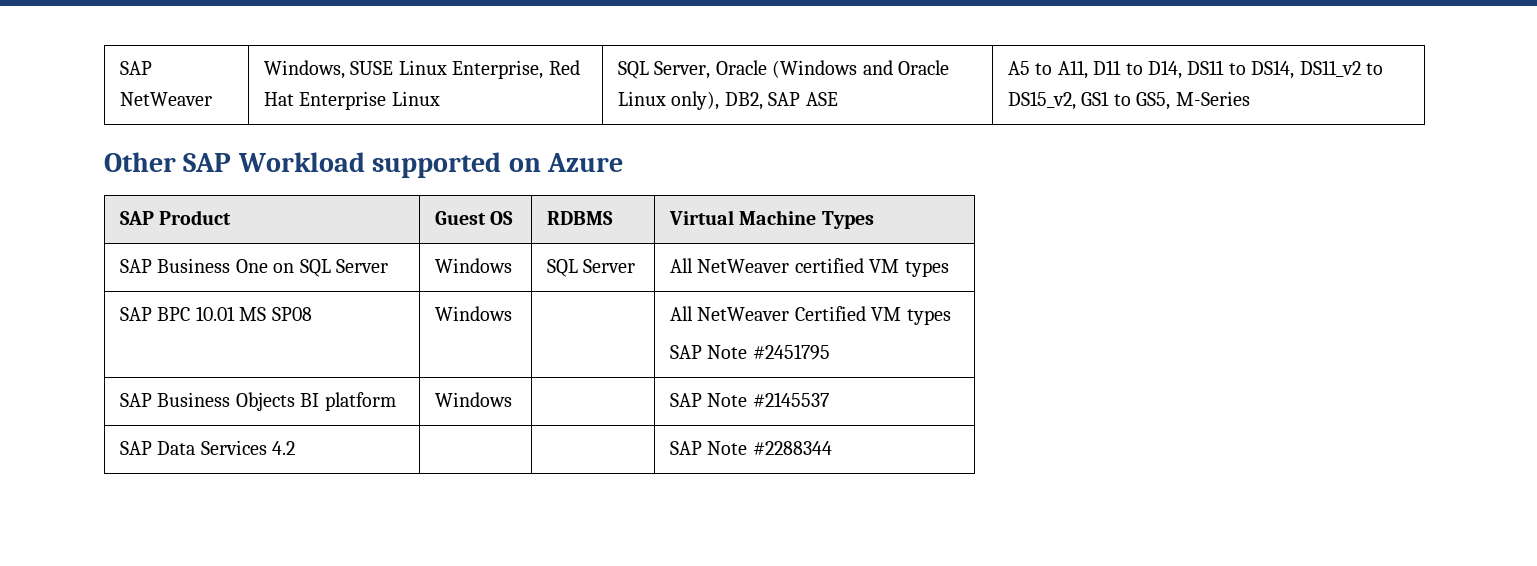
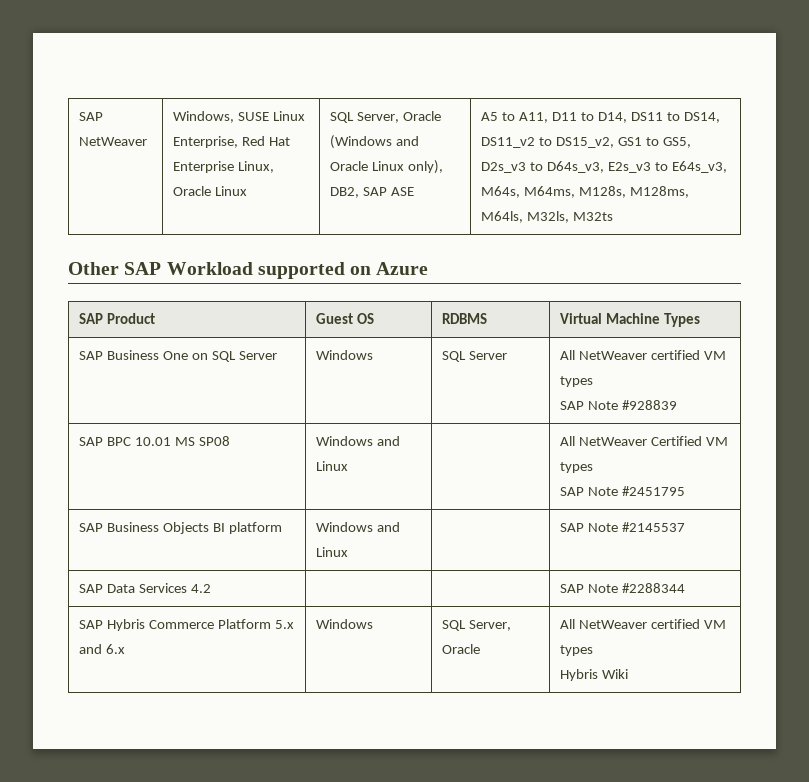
(387, 100) none -> [238,161,275,173] [173,186,212,196] Linux, Oracle
[1175,91,1250,106] M-Series -> [481,161,727,173] [481,186,690,198] [481,211,614,223] D2s_v3 to D64s_v3, E2s_v3 to E64s_v3, M64s, M64ms, M128s, M128ms, M64ls, M32ls, M32ts
(949, 269) none -> [560,400,678,410] // SAP Note #928839
(513, 313) none -> [377,436,401,446] [316,461,349,471] and Linux
(513, 399) none -> [377,522,401,532] [316,547,349,557] and Linux
(832, 448) none -> [79,619,294,631] [79,644,126,654] [316,619,374,629] [442,620,512,631] [442,644,481,654] [560,619,727,629] [560,645,594,656] [560,669,629,681] // SAP Hybris Commerce Platform 5.x and 6.x | Windows | SQL Server, Oracle | All NetWeaver certified VM types // Hybris Wiki

